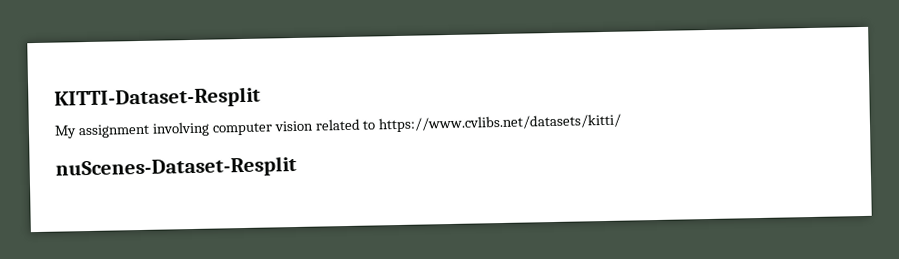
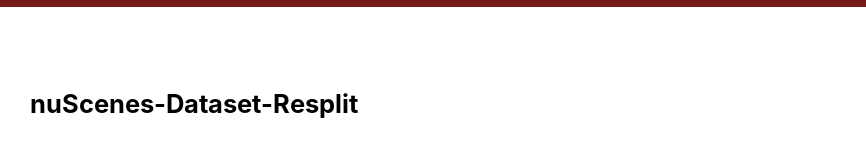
[54,86,261,110] [54,113,622,139] KITTI-Dataset-Resplit // My assignment involving computer vision related to https://www.cvlibs.net/datasets/kitti/ // -> (30, 105) none

